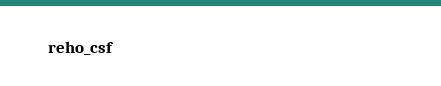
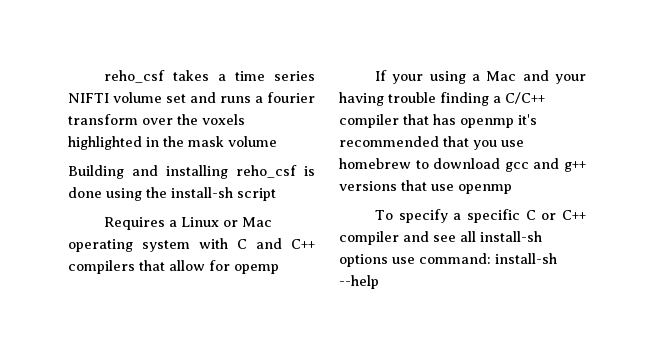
[48,41,114,55] reho_csf -> [104,70,315,83] [68,92,315,103] [68,114,245,125] [68,136,277,150] [68,165,315,179] [68,187,276,201] [104,217,273,230] [68,238,315,252] [68,260,279,274] [375,70,586,84] [339,92,545,106] [339,114,537,128] [339,136,524,150] [339,158,586,172] [339,180,512,194] [375,209,586,223] [339,231,542,245] [339,253,557,267] [339,275,379,289] reho_csf takes a time series NIFTI volume set and runs a fourier transform over the voxels highlighted in the mask volume // Building and installing reho_csf is done using the install-sh script // Requires a Linux or Mac operating system with C and C++ compilers that allow for opemp // If your using a Mac and your having trouble finding a C/C++ compiler that has openmp it's recommended that you use homebrew to download gcc and g++ versions that use openmp // To specify a specific C or C++ compiler and see all install-sh options use command: install-sh --help

